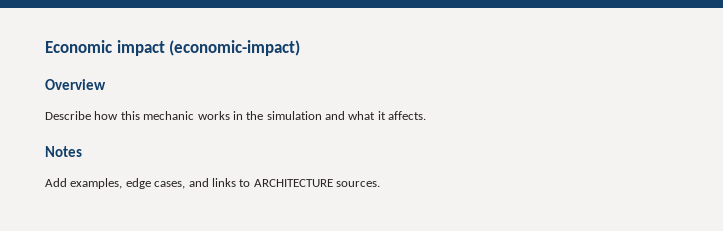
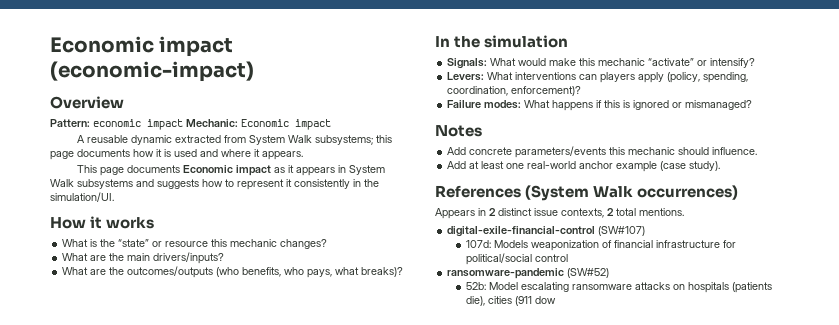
[45,111,427,120] [45,146,82,157] [45,178,380,189] Describe how this mechanic works in the simulation and what it affects. // Notes // Add examples, edge cases, and links to ARCHITECTURE sources. -> [50,119,331,130] [76,135,392,145] [50,149,303,160] [76,165,385,176] [50,179,379,190] [50,192,114,202] [50,216,155,229] [62,239,328,249] [62,252,225,264] [62,266,404,278] [435,35,569,48] [447,58,756,69] [447,72,749,83] [447,86,582,96] [447,100,753,111] [435,125,482,137] [447,146,758,158] [447,161,721,172] [435,185,739,201] [435,208,684,219] [447,226,646,237] [466,240,737,251] [466,253,569,265] [447,268,610,279] [466,282,773,293] [466,296,557,306] Pattern: economic impact Mechanic: Economic impact // A reusable dynamic extracted from System Walk subsystems; this page documents how it is used and where it appears. // This page documents Economic impact as it appears in System Walk subsystems and suggests how to represent it consistently in the simulation/UI. // How it works // What is the “state” or resource this mechanic changes? // What are the main drivers/inputs? // What are the outcomes/outputs (who benefits, who pays, what breaks)? // In the simulation // Signals: What would make this mechanic “activate” or intensify? // Levers: What interventions can players apply (policy, spending, coordination, enforcement)? // Failure modes: What happens if this is ignored or mismanaged? // Notes // Add concrete parameters/events this mechanic should influence. // Add at least one real-world anchor example (case study). // References (System Walk occurrences) // Appears in 2 distinct issue contexts, 2 total mentions. // digital-exile-financial-control (SW#107) // 107d: Models weaponization of financial infrastructure for political/social control // ransomware-pandemic (SW#52) // 52b: Model escalating ransomware attacks on hospitals (patients die), cities (911 dow

